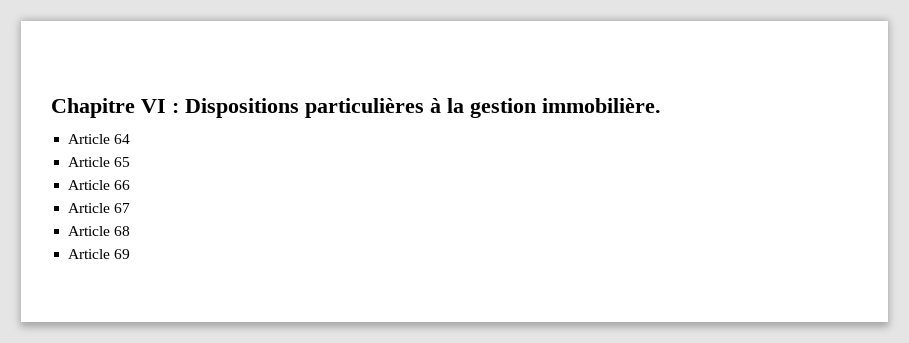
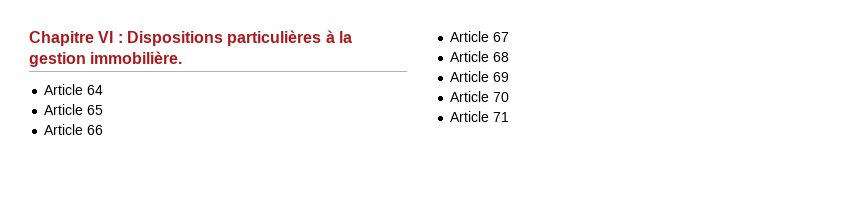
(131, 254) none -> [450,91,510,102] [450,111,510,122] // Article 70 // Article 71

